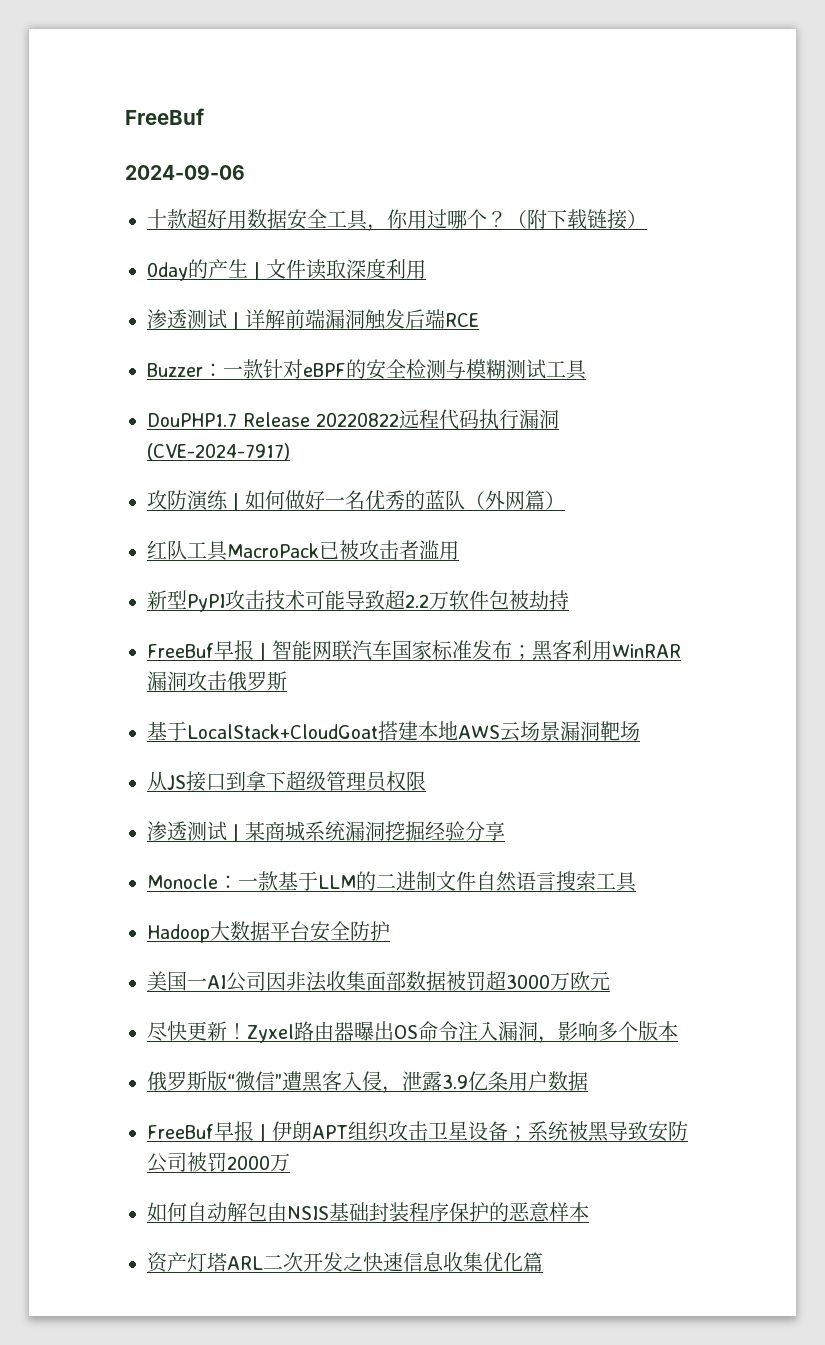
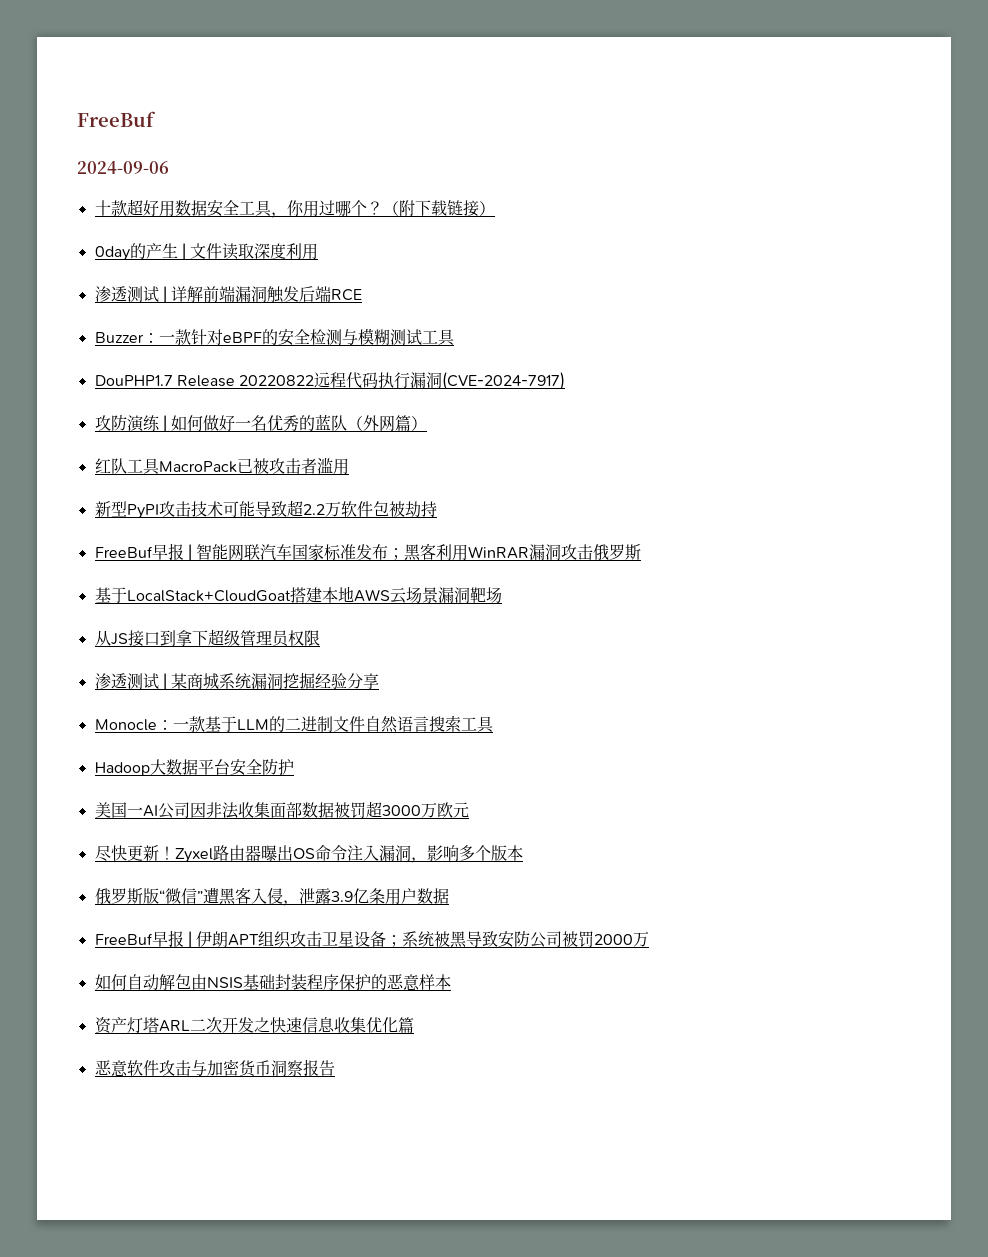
(543, 1262) none -> [94,1059,335,1077] // 恶意软件攻击与加密货币洞察报告

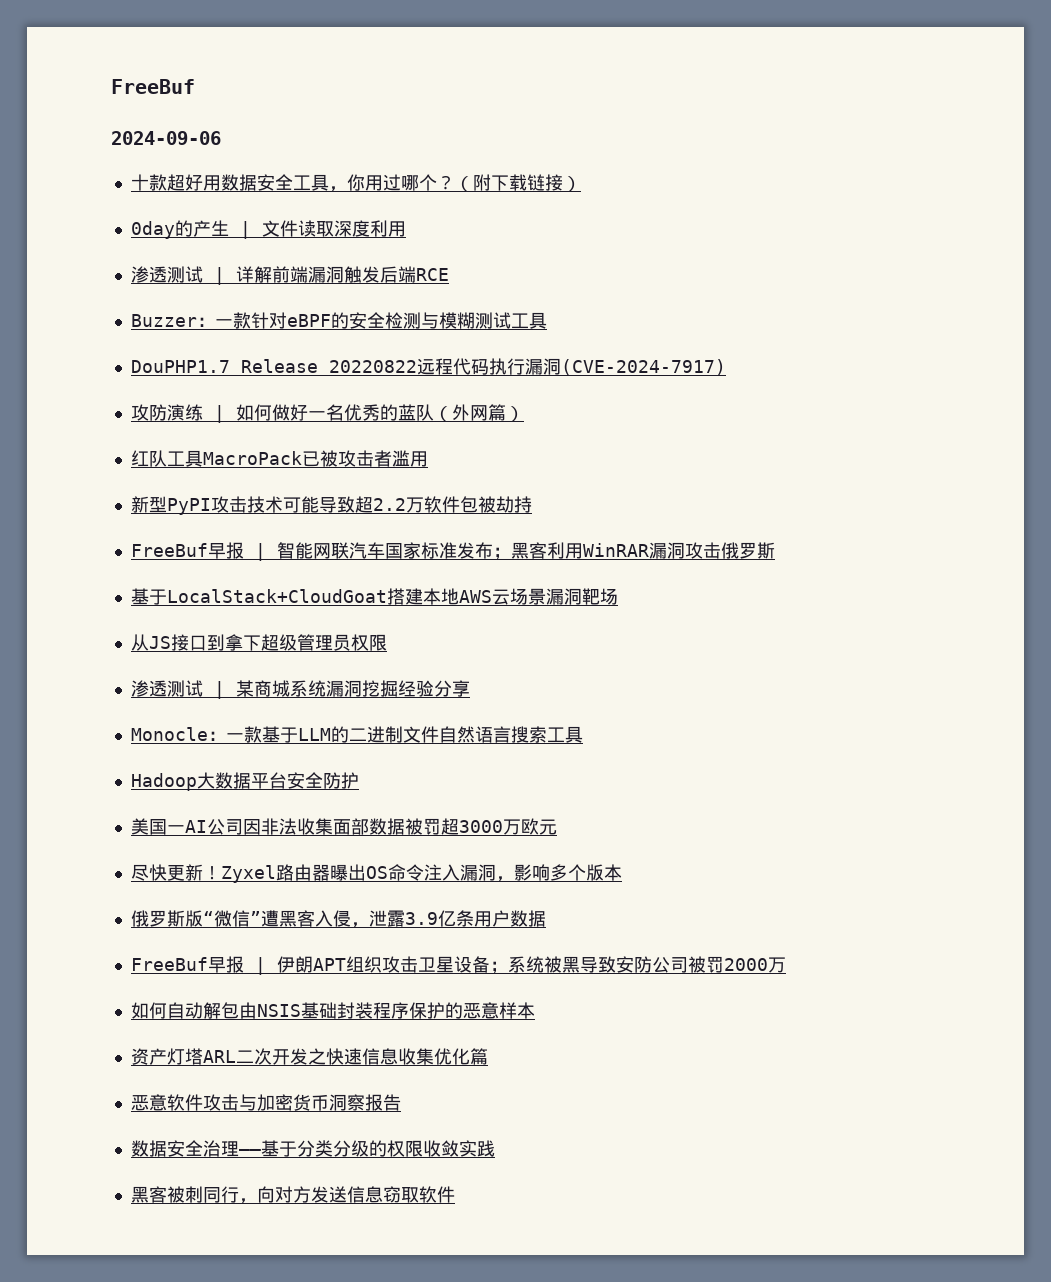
(335, 1068) none -> [130,1140,495,1157] [130,1186,455,1204] // 数据安全治理——基于分类分级的权限收敛实践 // 黑客被刺同行，向对方发送信息窃取软件

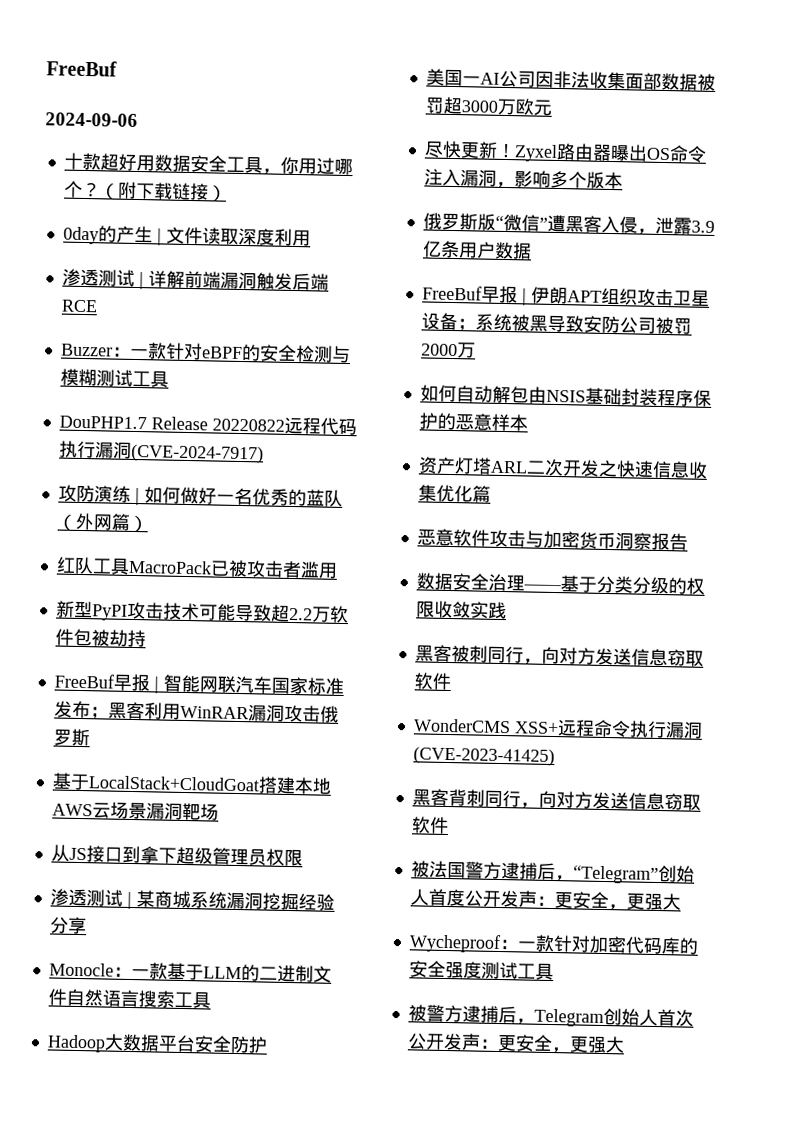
(455, 1194) none -> [412,718,703,739] [412,746,555,767] [411,788,701,811] [411,816,449,835] [410,860,695,885] [409,888,681,911] [408,933,699,955] [408,960,554,981] [407,1004,694,1028] [406,1032,625,1054] // WonderCMS XSS+远程命令执行漏洞(CVE-2023-41425) // 黑客背刺同行，向对方发送信息窃取软件 // 被法国警方逮捕后，“Telegram”创始人首度公开发声：更安全，更强大 // Wycheproof：一款针对加密代码库的安全强度测试工具 // 被警方逮捕后，Telegram创始人首次公开发声：更安全，更强大

